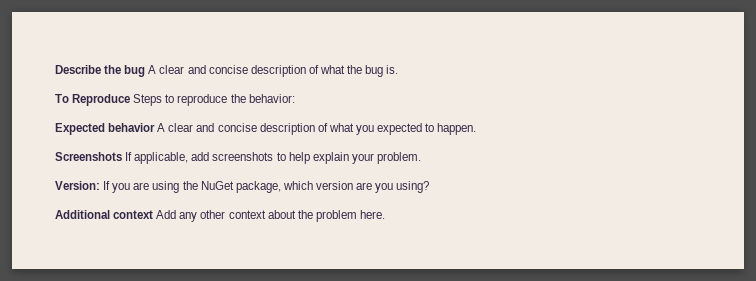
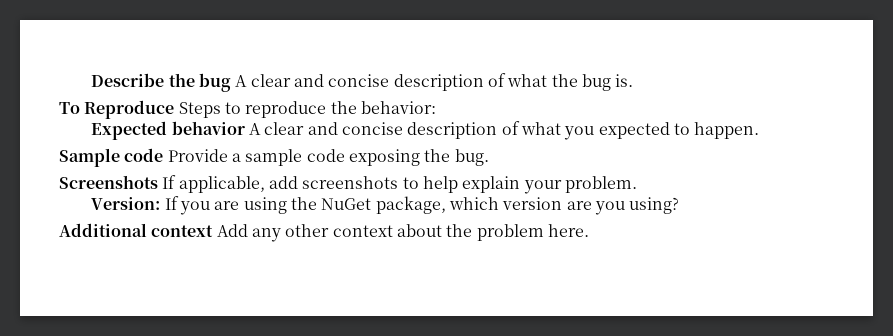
(477, 129) none -> [59,148,489,167] // Sample code Provide a sample code exposing the bug.

